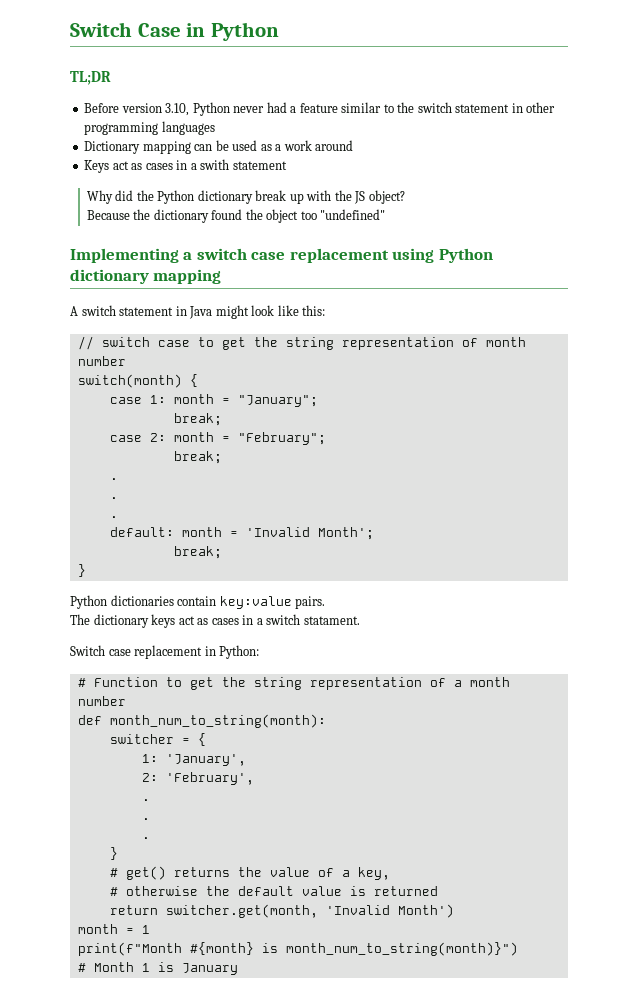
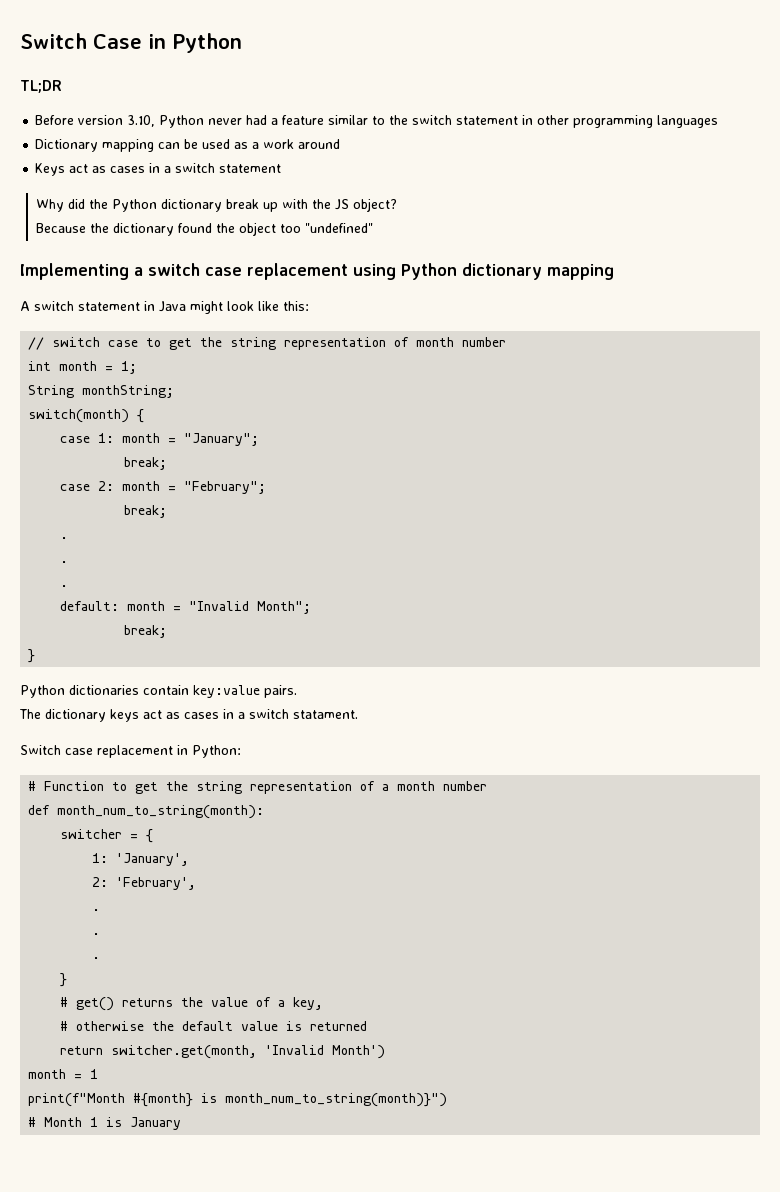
[200,159,230,170] swith -> [175,163,216,173] switch
(126, 361) none -> [28,361,138,374] [28,385,175,398] // int month = 1; // String monthString;
[245,527,374,540] 'Invalid Month'; -> [189,601,312,614] "Invalid Month";

